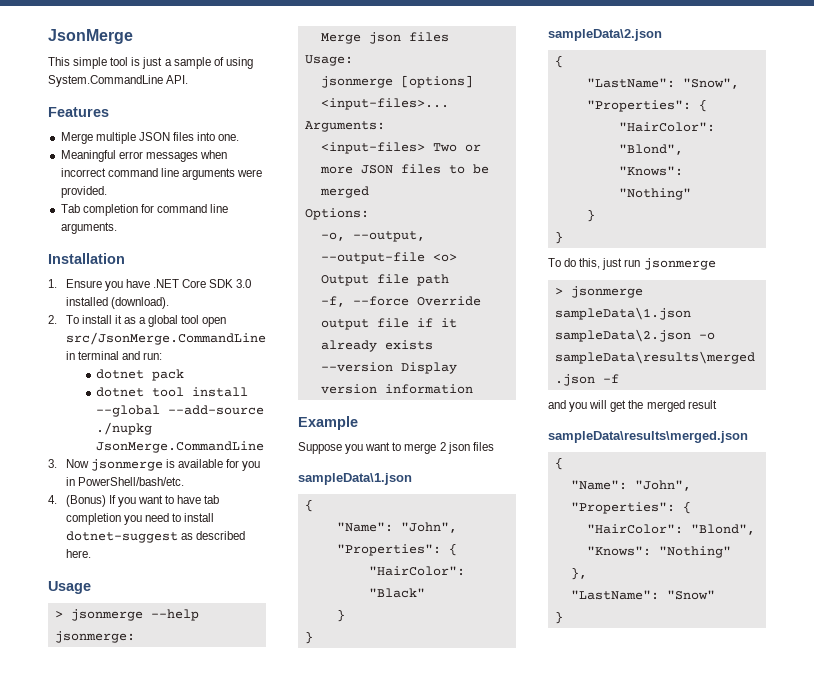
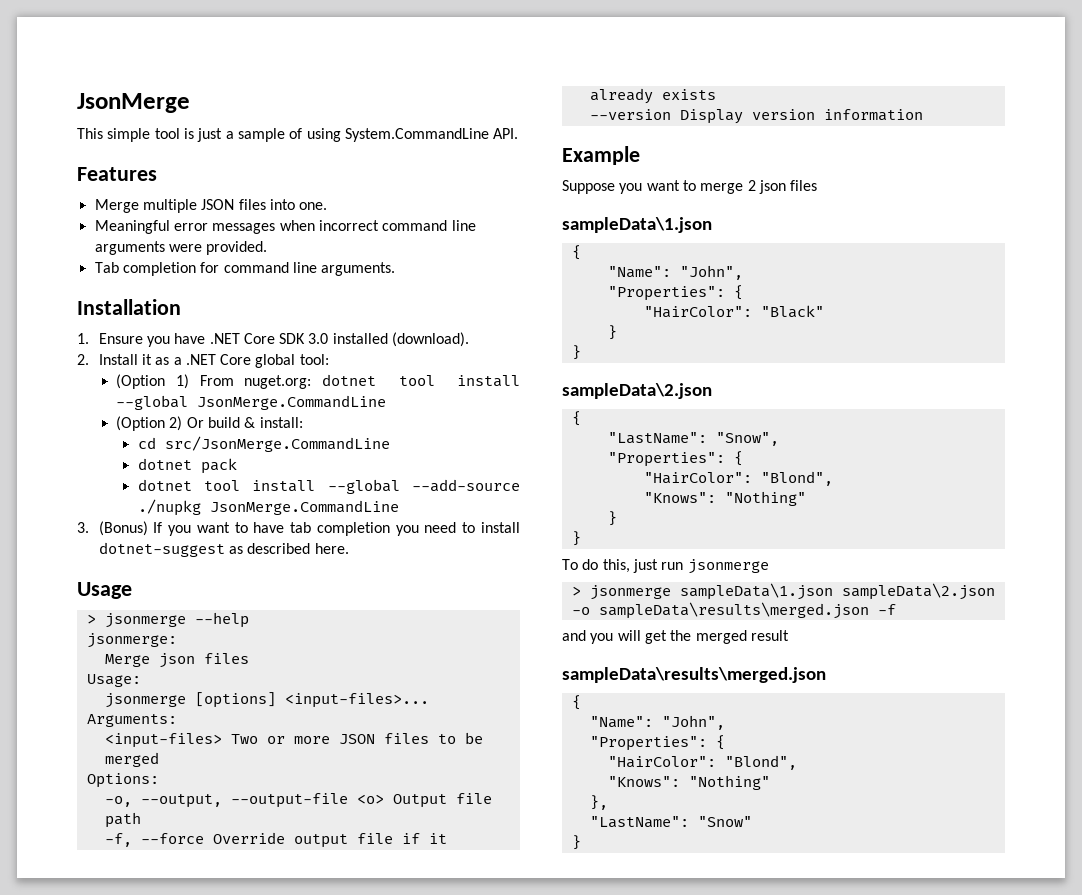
[65,315,112,324] To install -> [98,354,138,365] Install
[148,315,227,327] [65,332,266,345] [65,351,162,360] global tool open src/JsonMerge.CommandLine in terminal and run: -> [185,354,329,368] [116,374,520,389] [116,395,387,410] [116,416,303,431] [137,436,390,452] .NET Core global tool: // (Option 1) From nuget.org: dotnet tool install --global JsonMerge.CommandLine // (Option 2) Or build & install: // cd src/JsonMerge.CommandLine
[65,459,261,471] [65,477,184,486] [48,495,57,504] Now jsonmerge is available for you in PowerShell/bash/etc. // 4. -> (89, 527) none

